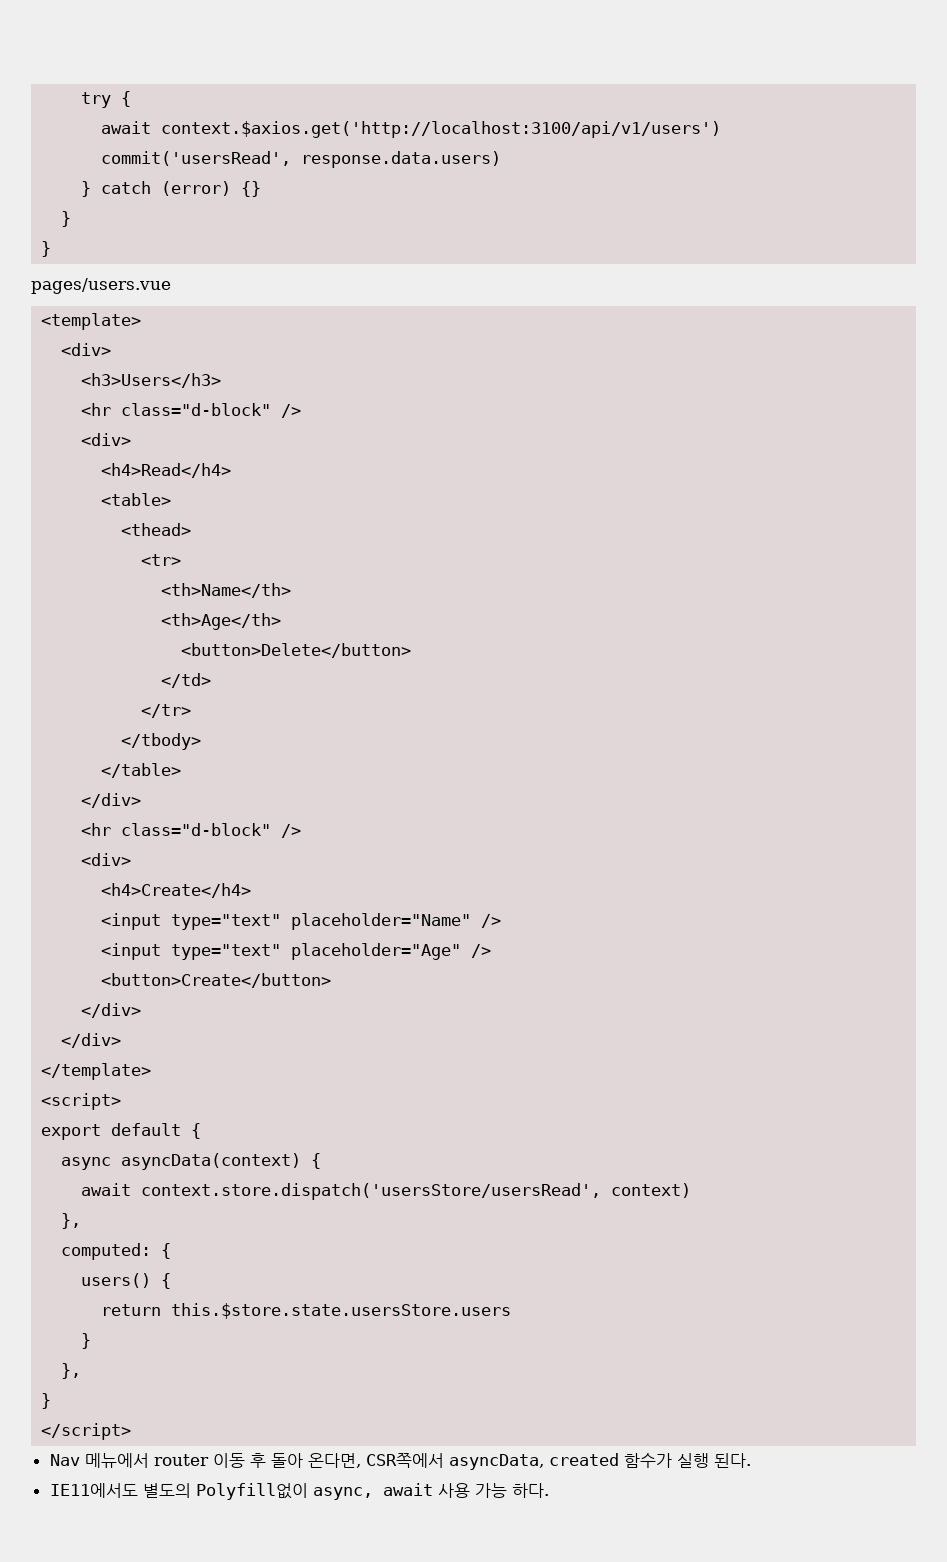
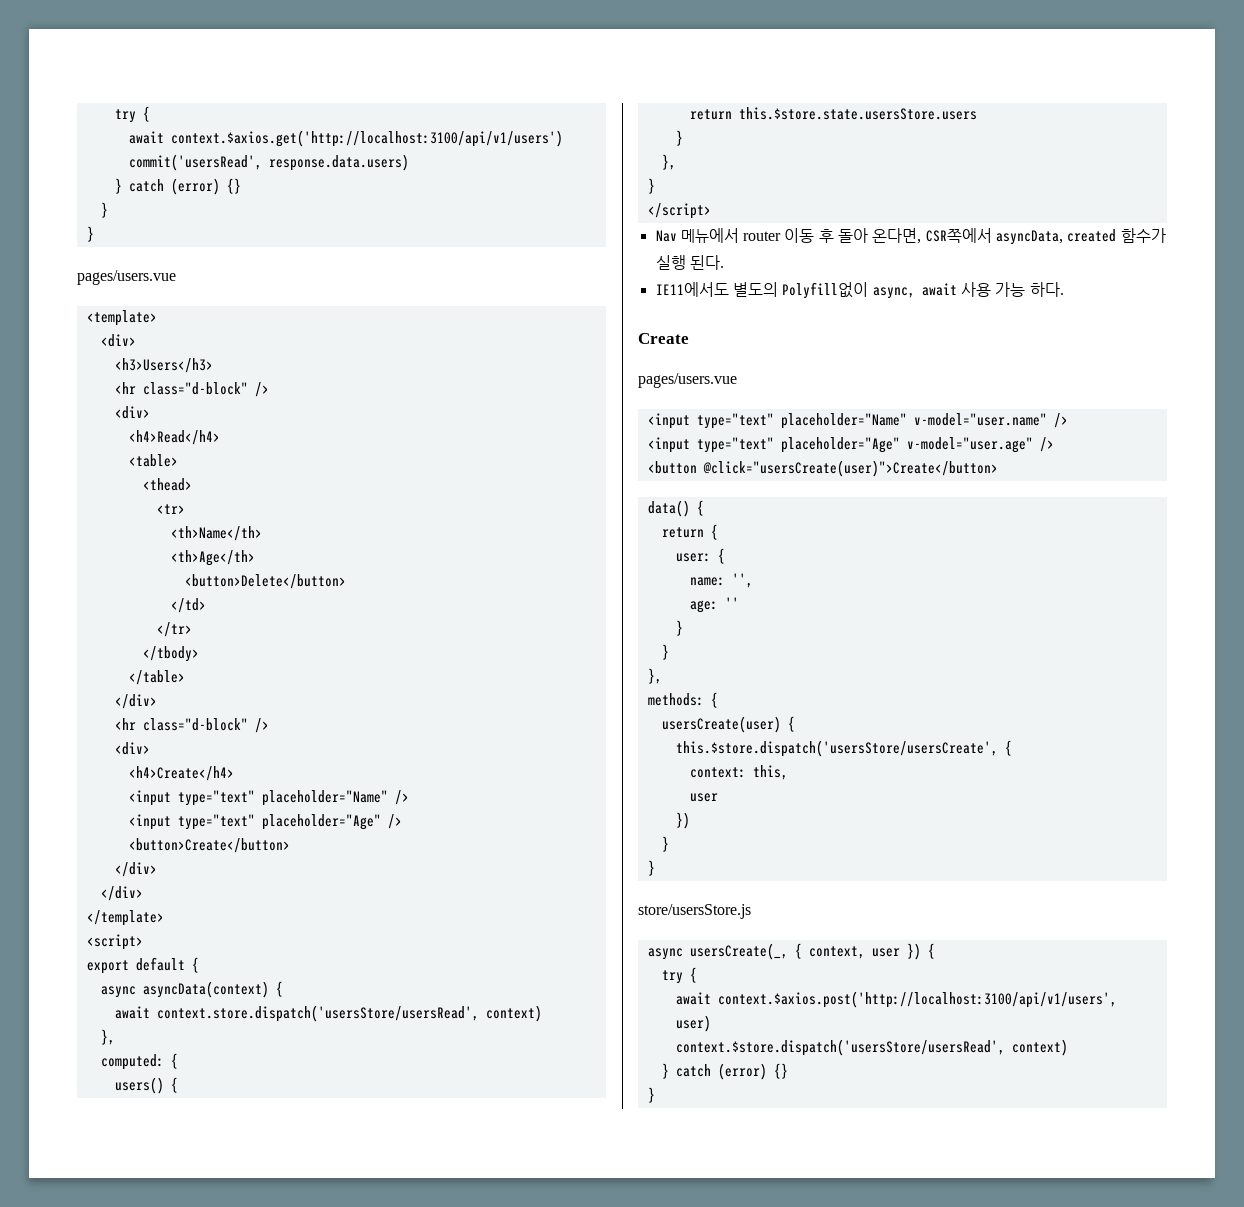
(549, 1490) none -> [638,333,689,344] [638,373,737,388] [647,413,1068,429] [647,437,1054,453] [647,460,998,477] [647,500,704,517] [661,524,718,540] [675,548,725,564] [689,573,753,588] [689,597,739,613] [675,620,683,636] [661,644,669,660] [647,668,662,684] [647,692,718,708] [661,716,795,733] [675,740,1012,757] [689,765,788,780] [689,793,718,802] [675,812,690,829] [661,836,669,852] [647,860,655,876] [638,904,751,919] [647,943,935,960] [661,967,697,984] [675,991,1117,1008] [675,1015,711,1032] [675,1039,1068,1056] [661,1063,788,1080] [647,1087,655,1103] // Create // pages/users.vue // <input type="text" placeholder="Name" v-model="user.name" /> // <input type="text" placeholder="Age" v-model="user.age" /> // <button @click="usersCreate(user)">Create</button> // data() { // return { // user: { // name: '', // age: '' // } // } // }, // methods: { // usersCreate(user) { // this.$store.dispatch('usersStore/usersCreate', { // context: this, // user // }) // } // } // store/usersStore.js // async usersCreate(_, { context, user }) { // try { // await context.$axios.post('http://localhost:3100/api/v1/users', user) // context.$store.dispatch('usersStore/usersRead', context) // } catch (error) {} // }

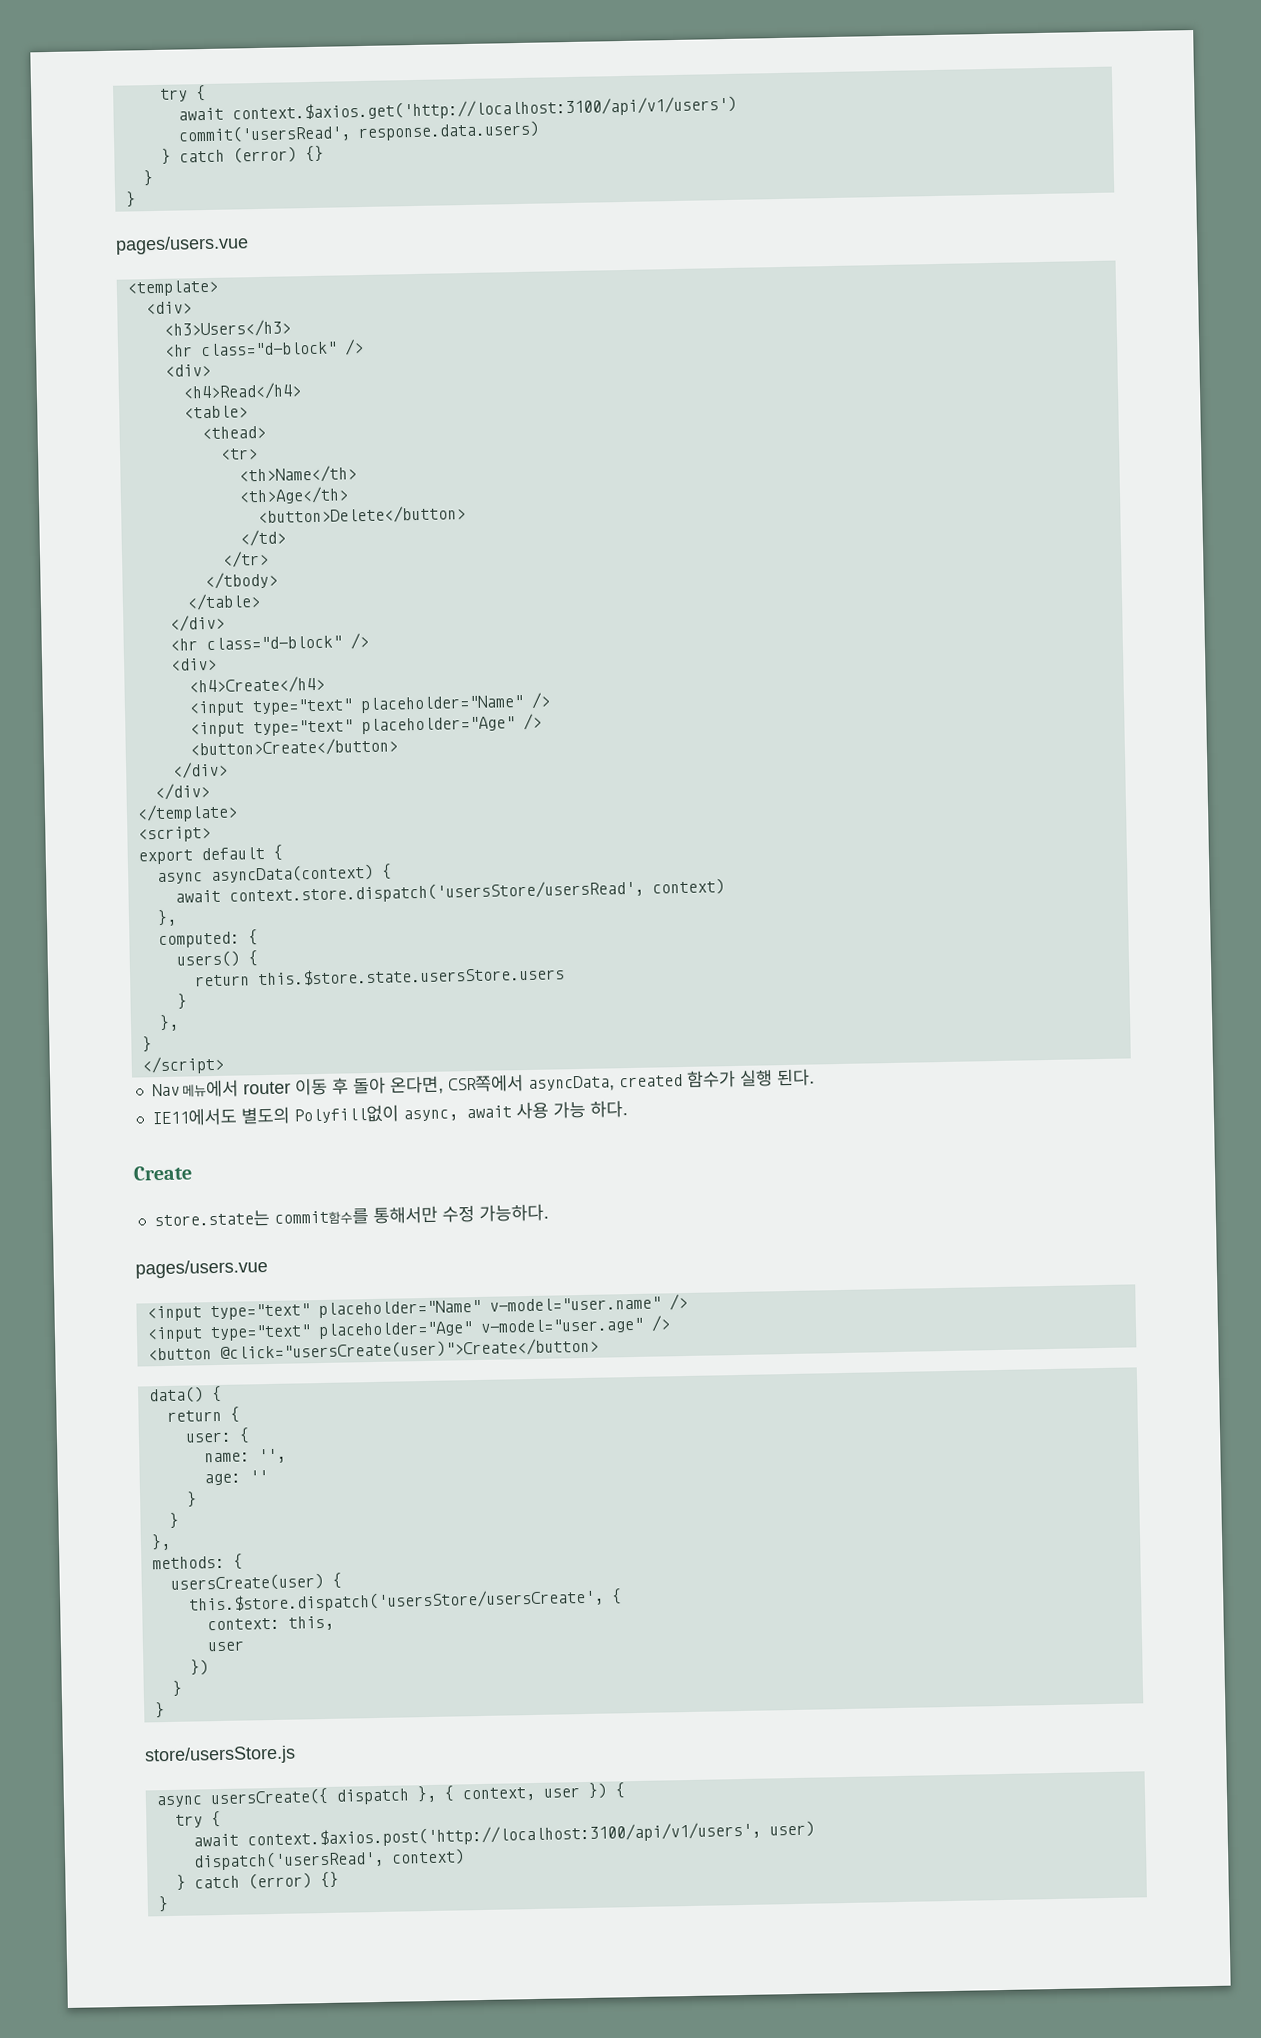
(689, 338) none -> [153,1203,549,1229] // store.state는 commit함수를 통해서만 수정 가능하다.
[689,943,788,960] usersCreate(_, -> [209,1785,436,1807] usersCreate({ dispatch },
[675,1039,1005,1056] context.$store.dispatch('usersStore/usersRead', -> [192,1849,384,1871] dispatch('usersRead',

